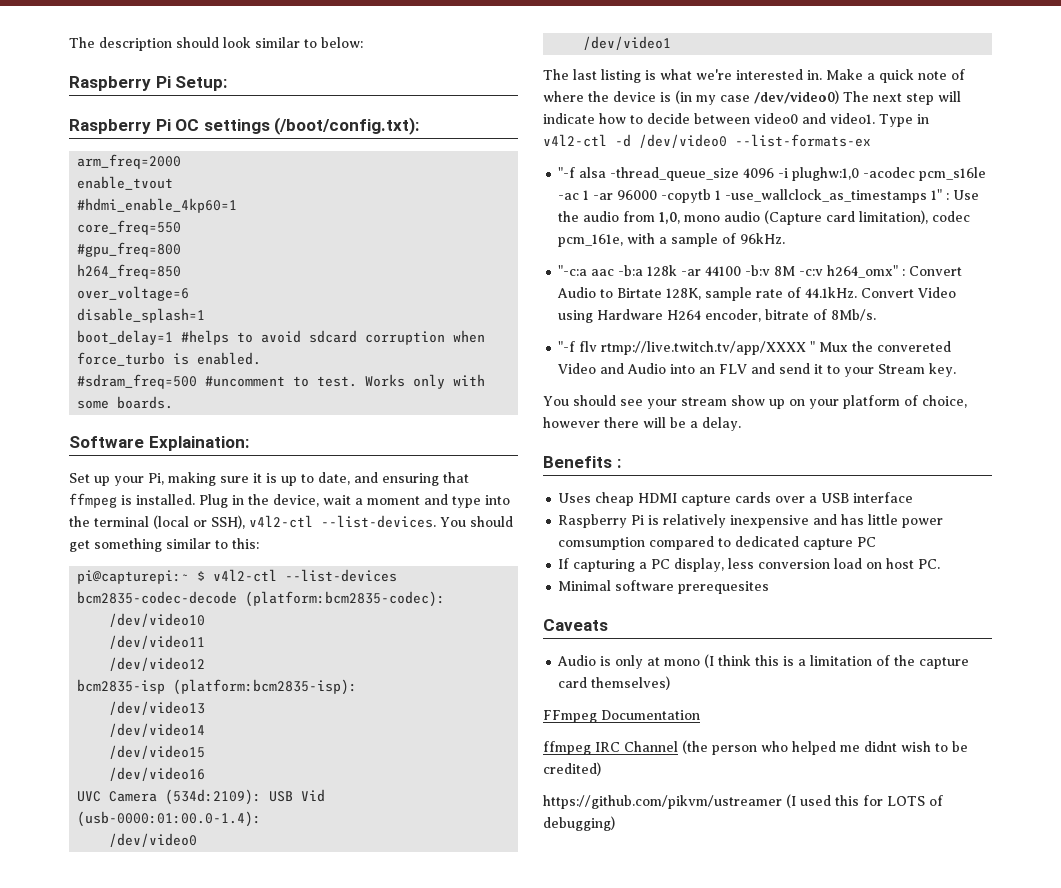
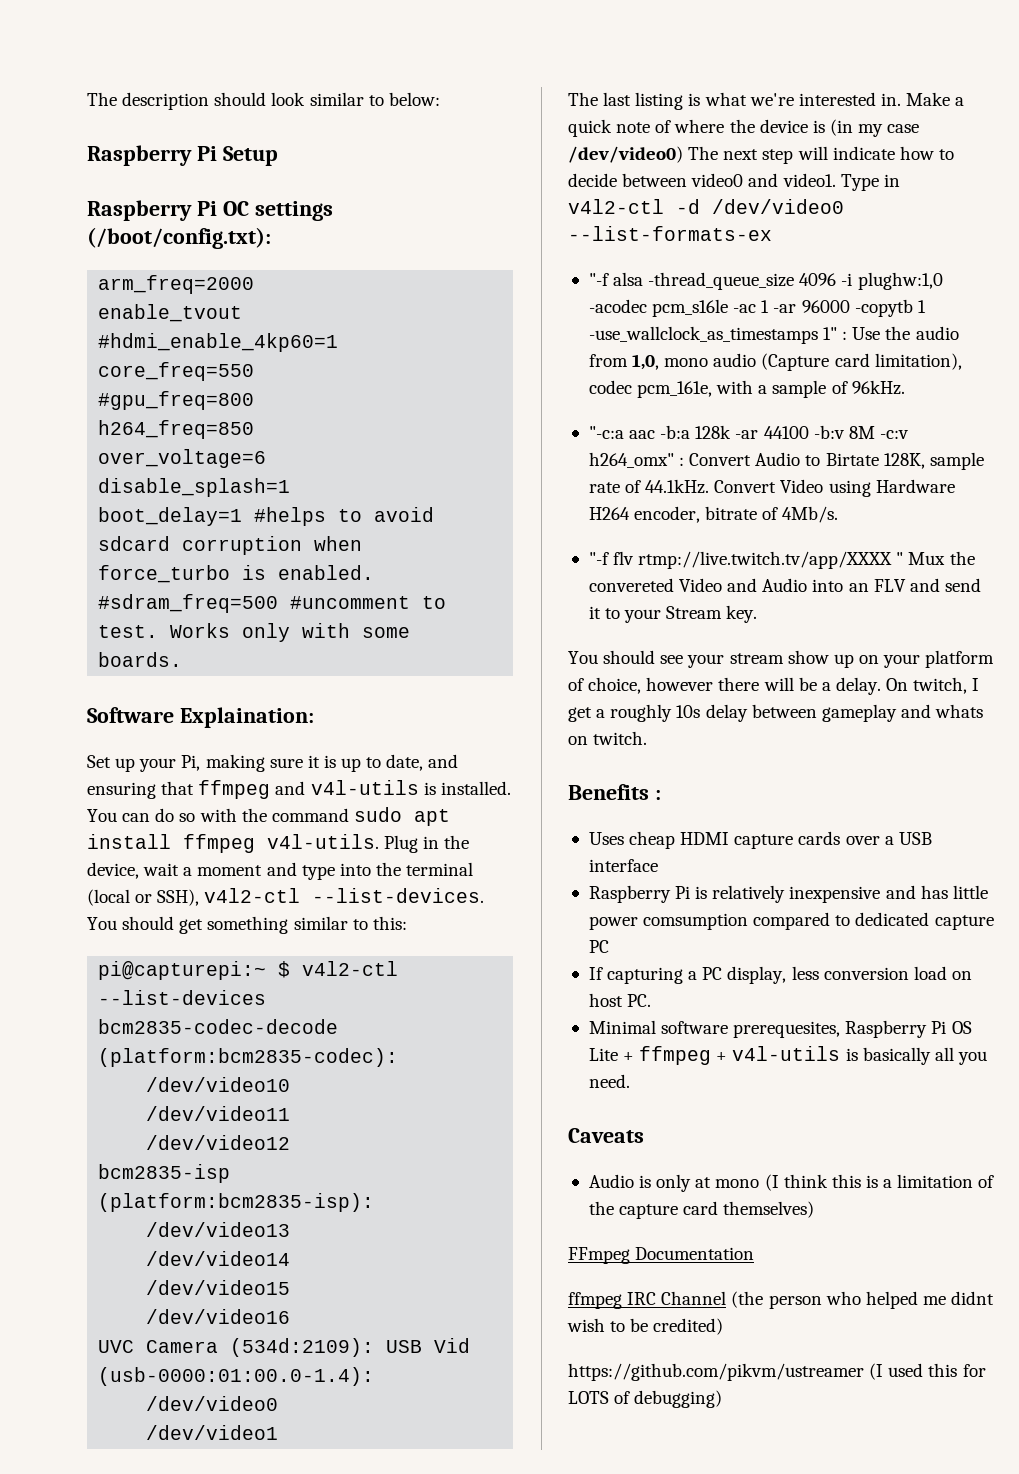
[175,76,228,91] Setup: -> [222,146,278,166] Setup
[121,494,195,505] is installed. -> [275,780,511,795] [87,807,450,826] [87,834,379,853] and v4l-utils is installed. You can do so with the command sudo apt install ffmpeg v4l-utils.
[831,309,877,321] 8Mb/s. -> [782,506,839,523] 4Mb/s.
(741, 424) none -> [886,677,980,694] [568,704,984,722] [568,731,648,745] On twitch, I get a roughly 10s delay between gameplay and whats on twitch.
[678,581,770,594] prerequesites -> [733,1020,972,1038] [588,1046,987,1065] [588,1074,630,1088] prerequesites, Raspberry Pi OS Lite + ffmpeg + v4l-utils is basically all you need.

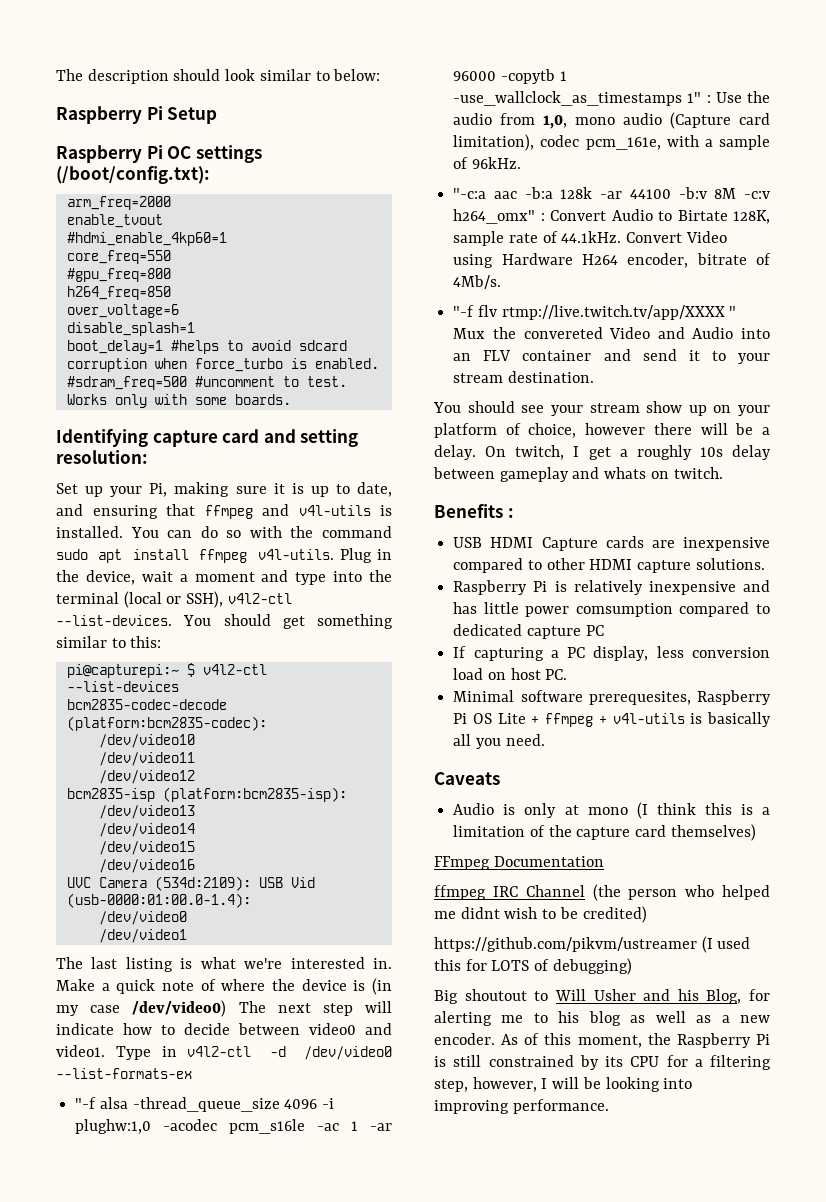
[87,707,314,728] Software Explaination: -> [56,429,359,447] [56,450,148,464] Identifying capture card and setting resolution:
(906, 585) none -> [522,350,592,361] container
[666,605,758,623] Stream key. -> [453,371,594,383] stream destination.
[588,831,932,849] [588,859,658,872] Uses cheap HDMI capture cards over a USB interface -> [453,536,770,551] [453,558,765,573] USB HDMI Capture cards are inexpensive compared to other HDMI capture solutions.
(723, 1399) none -> [434,989,770,1004] [434,1011,770,1026] [434,1033,770,1048] [434,1055,771,1070] [434,1077,693,1092] [434,1099,609,1114] // Big shoutout to Will Usher and his Blog, for alerting me to his blog as well as a new encoder. As of this moment, the Raspberry Pi is still constrained by its CPU for a filtering step, however, I will be looking into improving performance.

